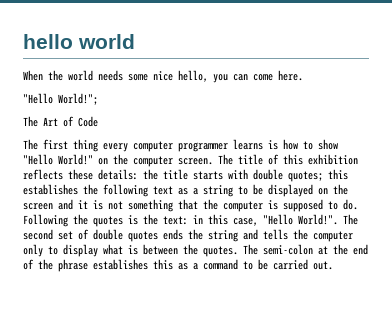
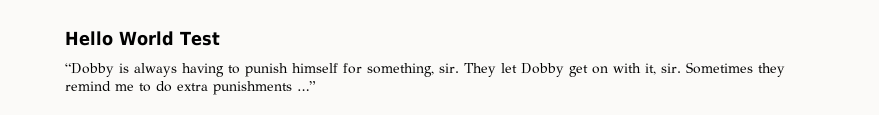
[23,34,135,49] [23,70,303,83] [23,93,98,105] [23,116,98,127] [23,139,338,152] [23,154,358,167] [23,169,348,182] [23,184,348,197] [23,199,358,212] [23,214,358,227] [23,229,353,242] [23,244,368,257] [23,259,333,272] hello world // When the world needs some nice hello, you can come here. // "Hello World!"; // The Art of Code // The first thing every computer programmer learns is how to show "Hello World!" on the computer screen. The title of this exhibition reflects these details: the title starts with double quotes; this establishes the following text as a string to be displayed on the screen and it is not something that the computer is supposed to do. Following the quotes is the text: in this case, "Hello World!". The second set of double quotes ends the string and tells the computer only to display what is between the quotes. The semi-colon at the end of the phrase establishes this as a command to be carried out. -> [65,31,220,46] [65,62,785,77] [65,81,316,95] Hello World Test // “Dobby is always having to punish himself for something, sir. They let Dobby get on with it, sir. Sometimes they remind me to do extra punishments …”

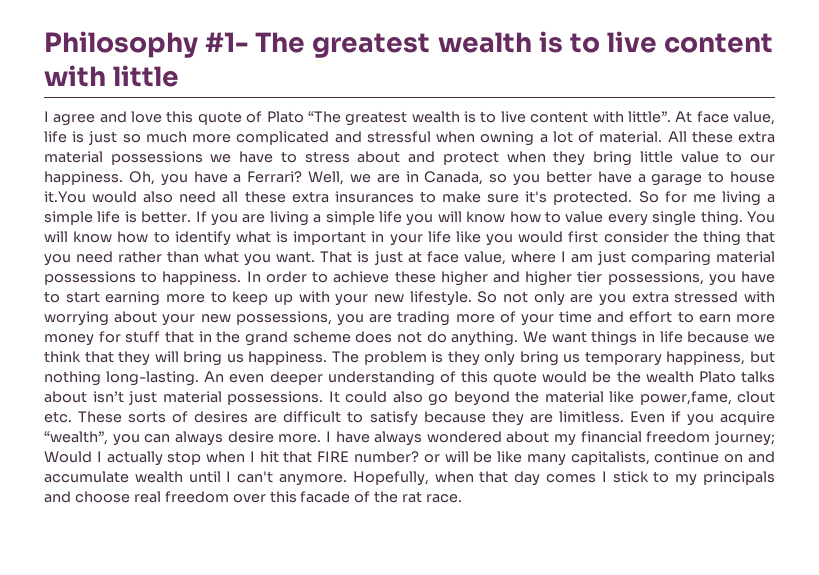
[65,31,220,46] [65,62,785,77] [65,81,316,95] Hello World Test // “Dobby is always having to punish himself for something, sir. They let Dobby get on with it, sir. Sometimes they remind me to do extra punishments …” -> [44,31,774,58] [44,65,180,87] [44,111,775,126] [44,131,776,146] [44,151,776,166] [44,171,776,186] [44,191,776,206] [44,211,775,226] [44,231,775,246] [44,251,775,266] [44,271,775,286] [44,291,775,306] [44,311,775,326] [44,331,775,346] [44,351,775,366] [44,371,775,386] [44,391,775,406] [44,411,775,426] [44,431,775,446] [44,451,776,466] [44,471,775,486] [44,491,463,503] Philosophy #1- The greatest wealth is to live content with little // I agree and love this quote of Plato “The greatest wealth is to live content with little”. At face value, life is just so much more complicated and stressful when owning a lot of material. All these extra material possessions we have to stress about and protect when they bring little value to our happiness. Oh, you have a Ferrari? Well, we are in Canada, so you better have a garage to house it.You would also need all these extra insurances to make sure it's protected. So for me living a simple life is better. If you are living a simple life you will know how to value every single thing. You will know how to identify what is important in your life like you would first consider the thing that you need rather than what you want. That is just at face value, where I am just comparing material possessions to happiness. In order to achieve these higher and higher tier possessions, you have to start earning more to keep up with your new lifestyle. So not only are you extra stressed with worrying about your new possessions, you are trading more of your time and effort to earn more money for stuff that in the grand scheme does not do anything. We want things in life because we think that they will bring us happiness. The problem is they only bring us temporary happiness, but nothing long-lasting. An even deeper understanding of this quote would be the wealth Plato talks about isn’t just material possessions. It could also go beyond the material like power,fame, clout etc. These sorts of desires are difficult to satisfy because they are limitless. Even if you acquire “wealth”, you can always desire more. I have always wondered about my financial freedom journey; Would I actually stop when I hit that FIRE number? or will be like many capitalists, continue on and accumulate wealth until I can't anymore. Hopefully, when that day comes I stick to my principals and choose real freedom over this facade of the rat race.

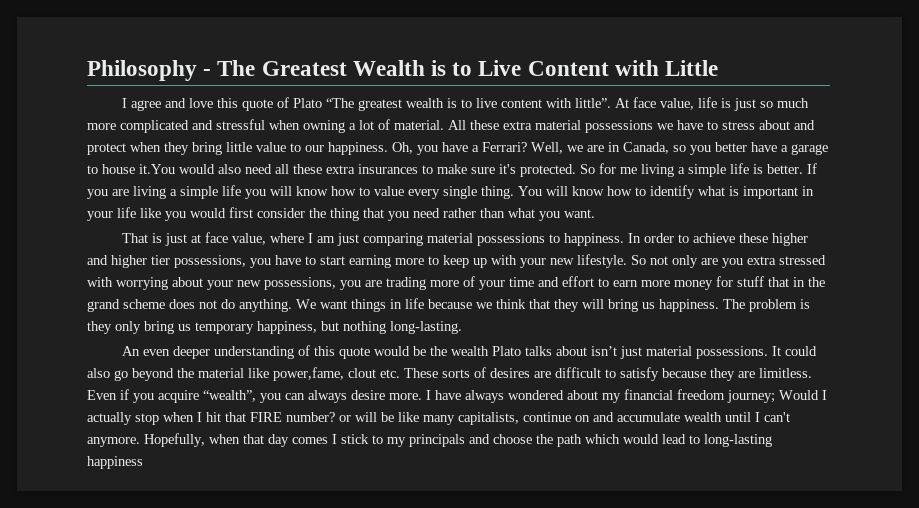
[205,31,774,58] [44,65,180,87] #1- The greatest wealth is to live content with little -> [203,60,719,76] - The Greatest Wealth is to Live Content with Little
(316, 257) none -> (595, 213) //
(200, 378) none -> (462, 327) //
[133,491,463,503] real freedom over this facade of the rat race. -> [536,434,772,447] [87,456,143,469] the path which would lead to long-lasting happiness

